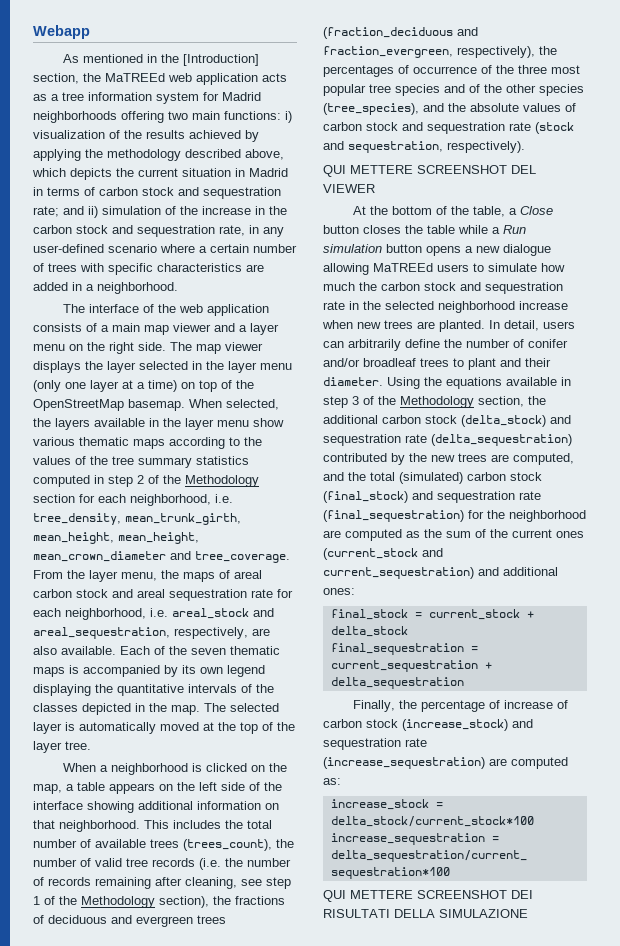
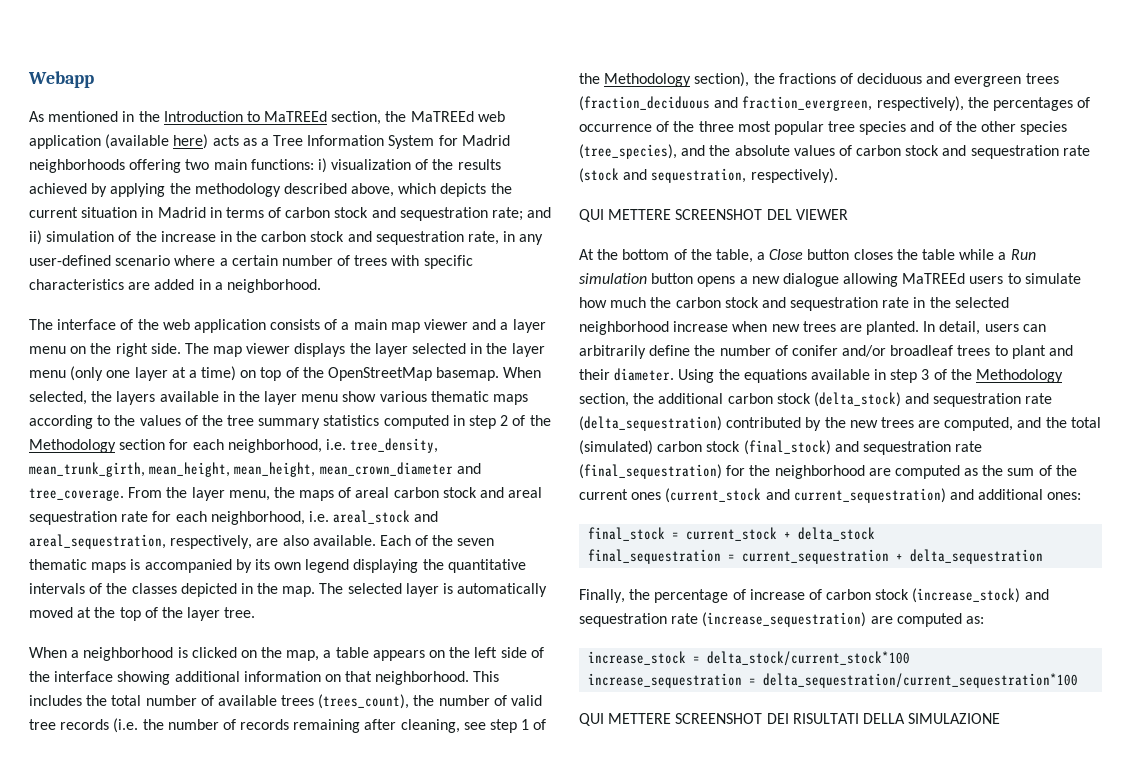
[182,54,259,66] [Introduction] -> [163,111,328,122] Introduction to MaTREEd
(258, 79) none -> [105,134,209,149] (available here)
[62,92,199,104] tree information system -> [273,135,435,149] Tree Information System

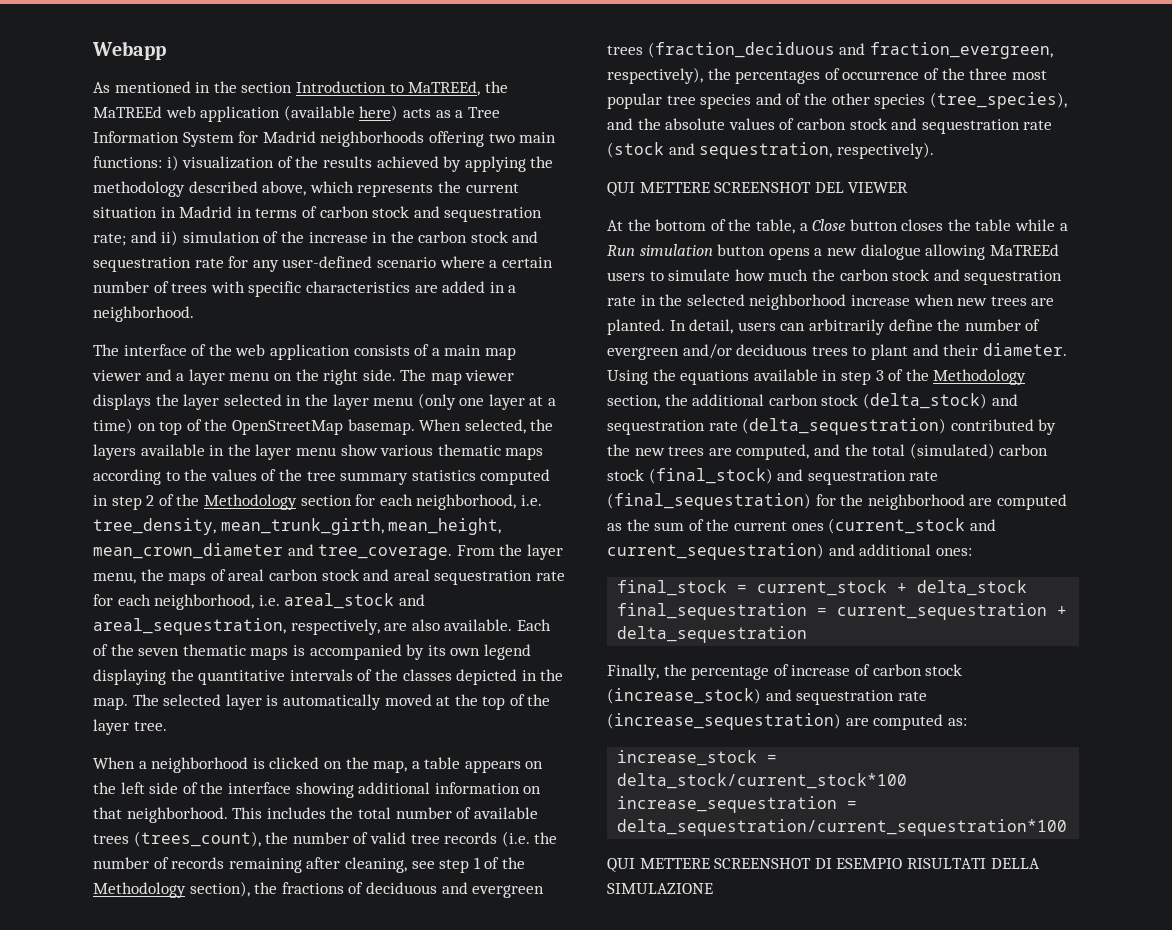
(160, 116) none -> [241,82,293,93] section
[264,111,382,125] MaTREEd section, -> [408,81,481,96] MaTREEd,
[440,183,487,197] depicts -> [357,183,434,197] represents
[468,231,516,245] rate, in -> [194,256,249,268] rate for
[234,462,316,477] mean_height, -> (502, 526) none
[791,345,954,357] conifer and/or broadleaf -> [607,344,808,360] evergreen and/or deciduous
[766,713,789,724] DEI -> [814,858,903,869] DI ESEMPIO

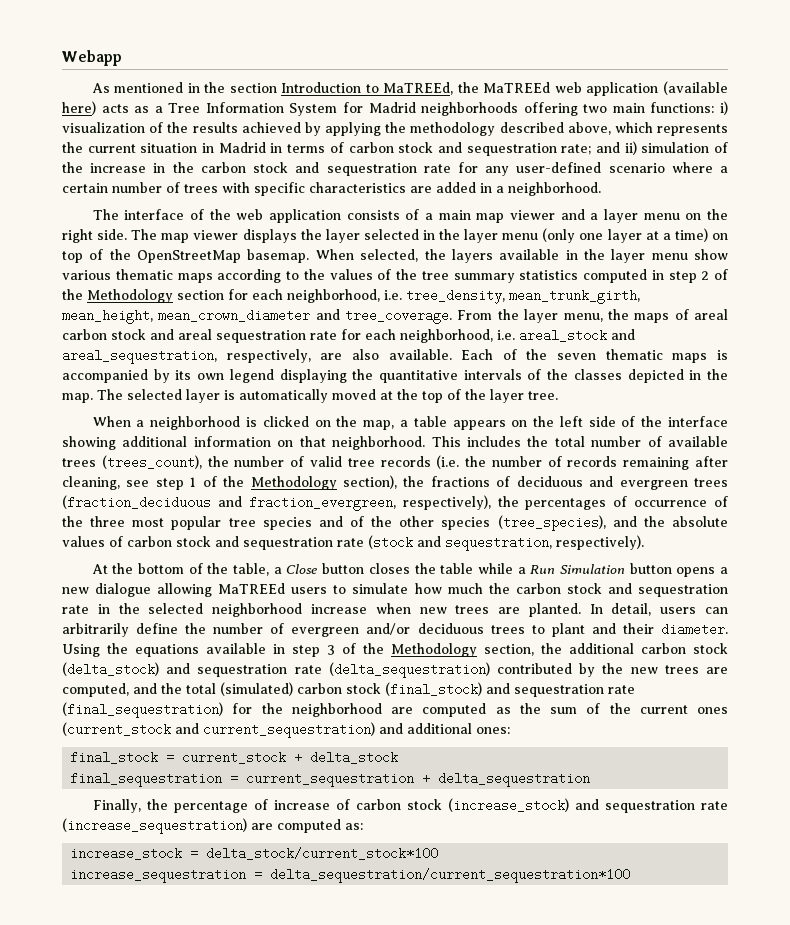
[607,182,909,196] // QUI METTERE SCREENSHOT DEL VIEWER -> (644, 542) none
[639,244,713,256] simulation -> [559,564,625,574] Simulation
[607,858,1040,872] [607,883,713,894] // QUI METTERE SCREENSHOT DI ESEMPIO RISULTATI DELLA SIMULAZIONE -> (631, 875) none

